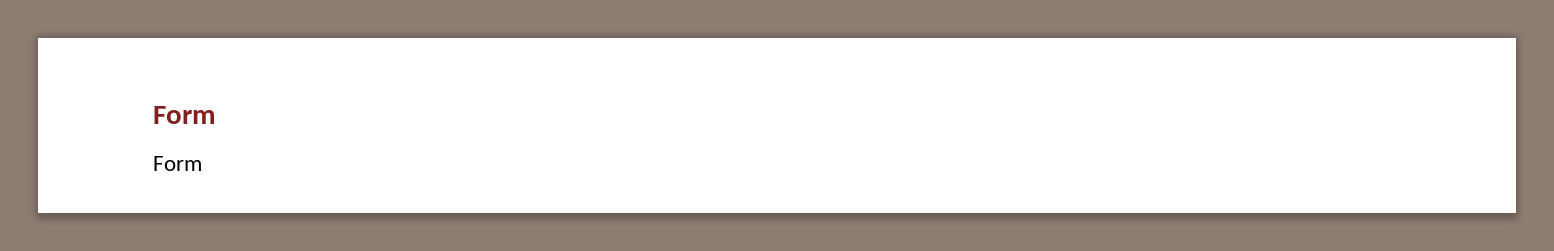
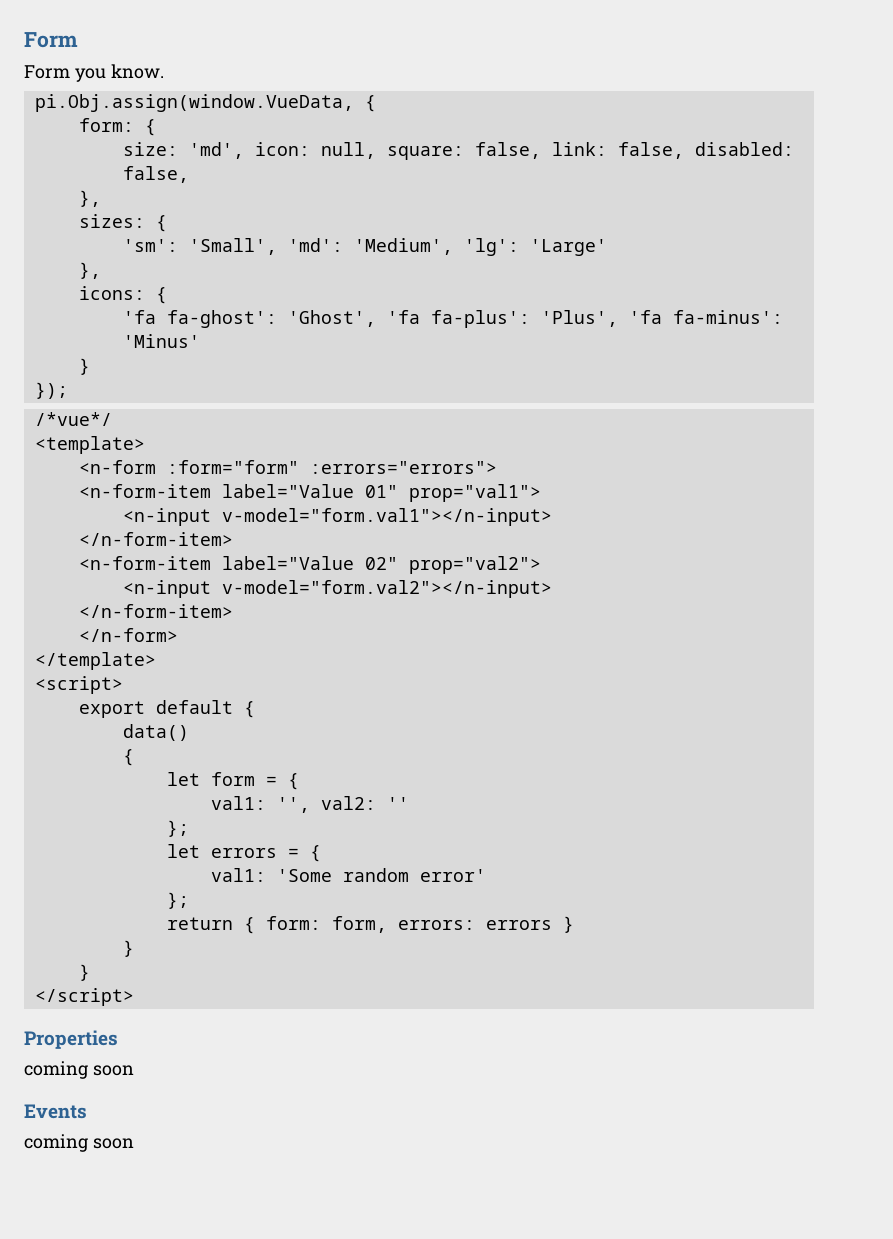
(202, 163) none -> [74,64,164,82] [34,94,376,112] [78,118,156,136] [122,142,794,160] [122,166,189,183] [78,190,101,207] [78,214,167,232] [122,238,607,256] [78,262,101,279] [78,286,167,304] [122,310,783,328] [122,334,200,348] [78,358,90,375] [34,382,68,399] [34,412,112,426] [34,436,145,454] [78,460,497,474] [78,484,541,502] [122,508,552,526] [78,532,233,546] [78,556,541,574] [122,580,552,598] [78,604,233,618] [78,628,178,642] [34,652,156,670] [34,676,123,694] [78,700,255,718] [122,724,189,741] [122,749,134,766] [166,772,299,790] [210,796,409,813] [166,820,189,837] [166,844,321,862] [210,868,486,882] [166,892,189,909] [166,916,574,934] [122,940,134,957] [78,964,90,981] [34,988,134,1006] [24,1030,118,1049] [24,1061,134,1079] [24,1104,87,1119] [24,1134,134,1152] you know. // pi.Obj.assign(window.VueData, { // form: { // size: 'md', icon: null, square: false, link: false, disabled: false, // }, // sizes: { // 'sm': 'Small', 'md': 'Medium', 'lg': 'Large' // }, // icons: { // 'fa fa-ghost': 'Ghost', 'fa fa-plus': 'Plus', 'fa fa-minus': 'Minus' // } // }); // /*vue*/ // <template> // <n-form :form="form" :errors="errors"> // <n-form-item label="Value 01" prop="val1"> // <n-input v-model="form.val1"></n-input> // </n-form-item> // <n-form-item label="Value 02" prop="val2"> // <n-input v-model="form.val2"></n-input> // </n-form-item> // </n-form> // </template> // <script> // export default { // data() // { // let form = { // val1: '', val2: '' // }; // let errors = { // val1: 'Some random error' // }; // return { form: form, errors: errors } // } // } // </script> // Properties // coming soon // Events // coming soon

